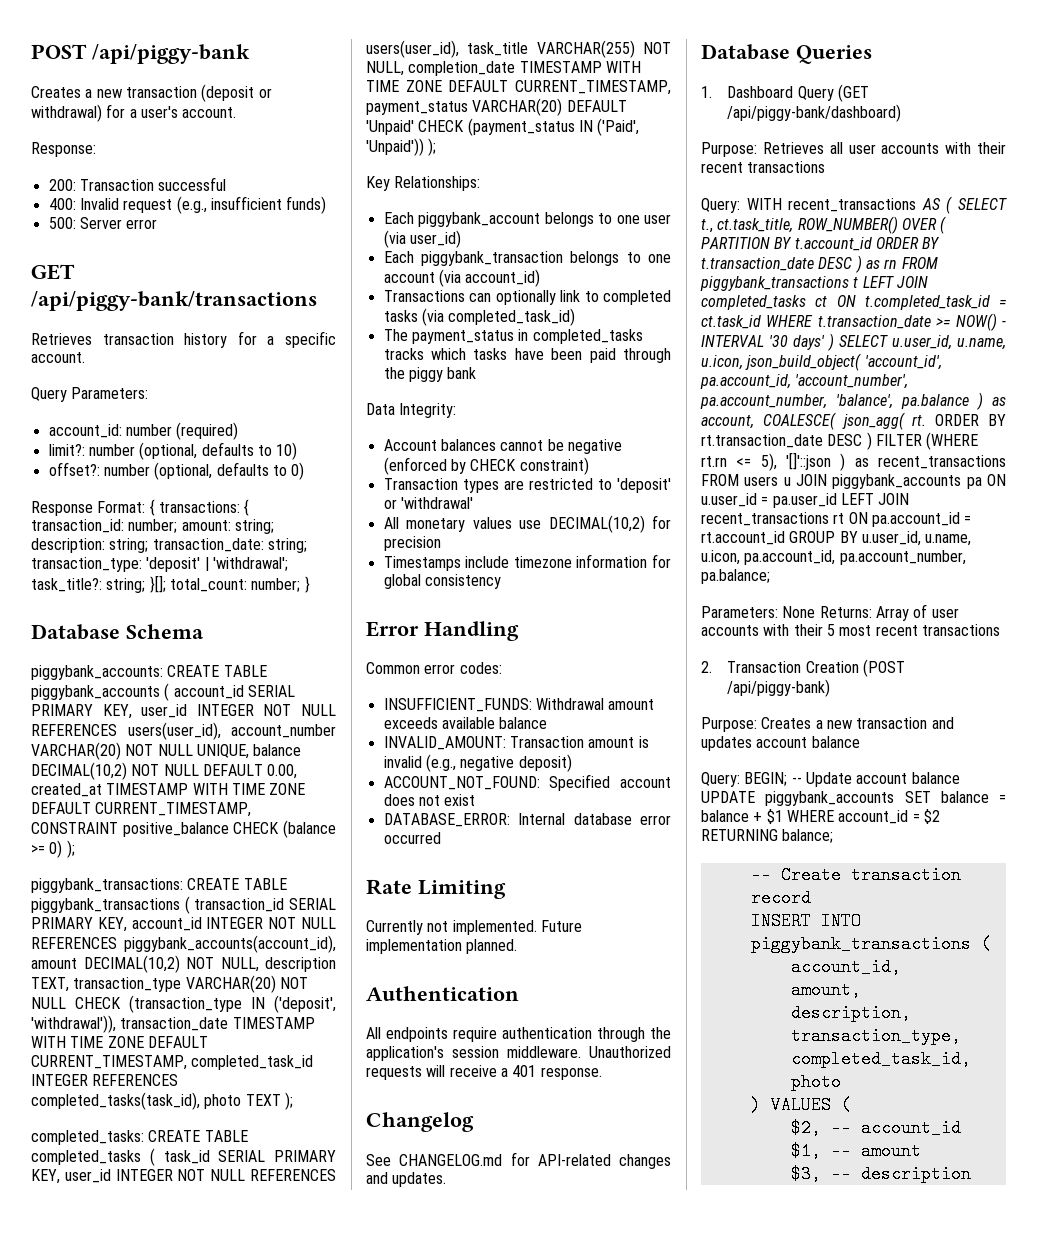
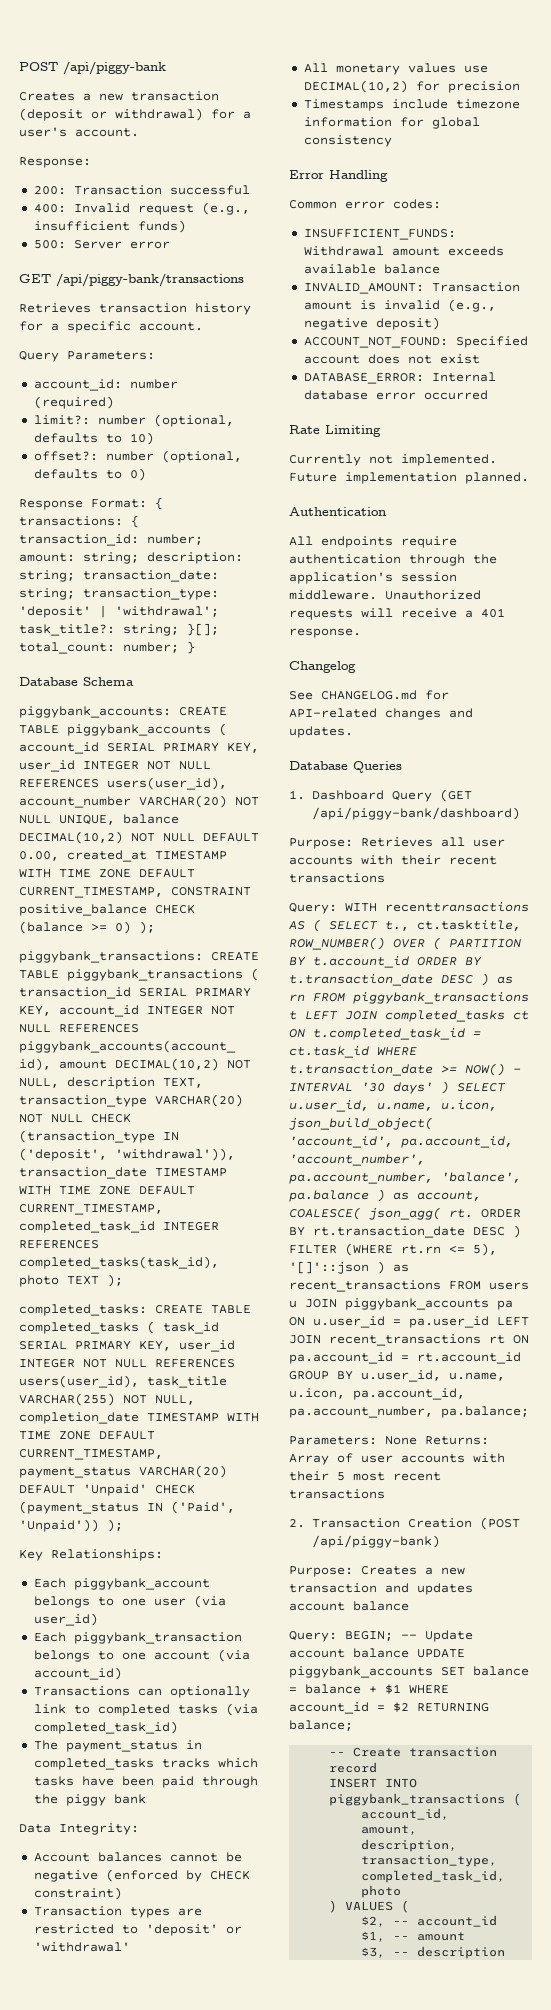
[788,198,917,212] recent_transactions -> [385,902,529,912] recenttransactions
[717,218,794,233] ct.task_title, -> [417,920,521,931] ct.tasktitle,

